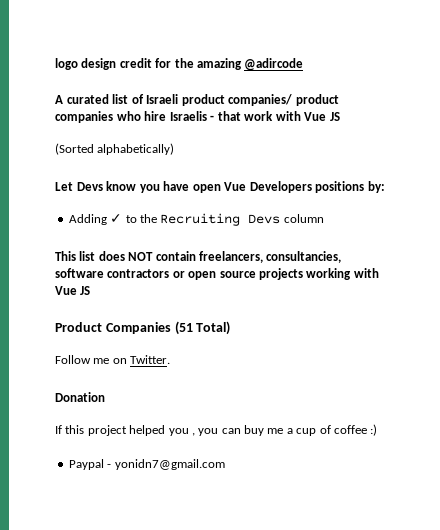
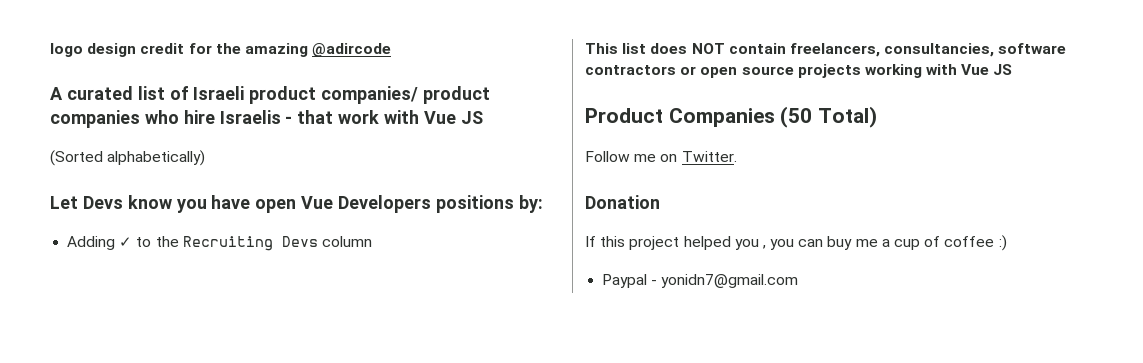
[174,321,193,335] (51 -> [780,106,813,128] (50

